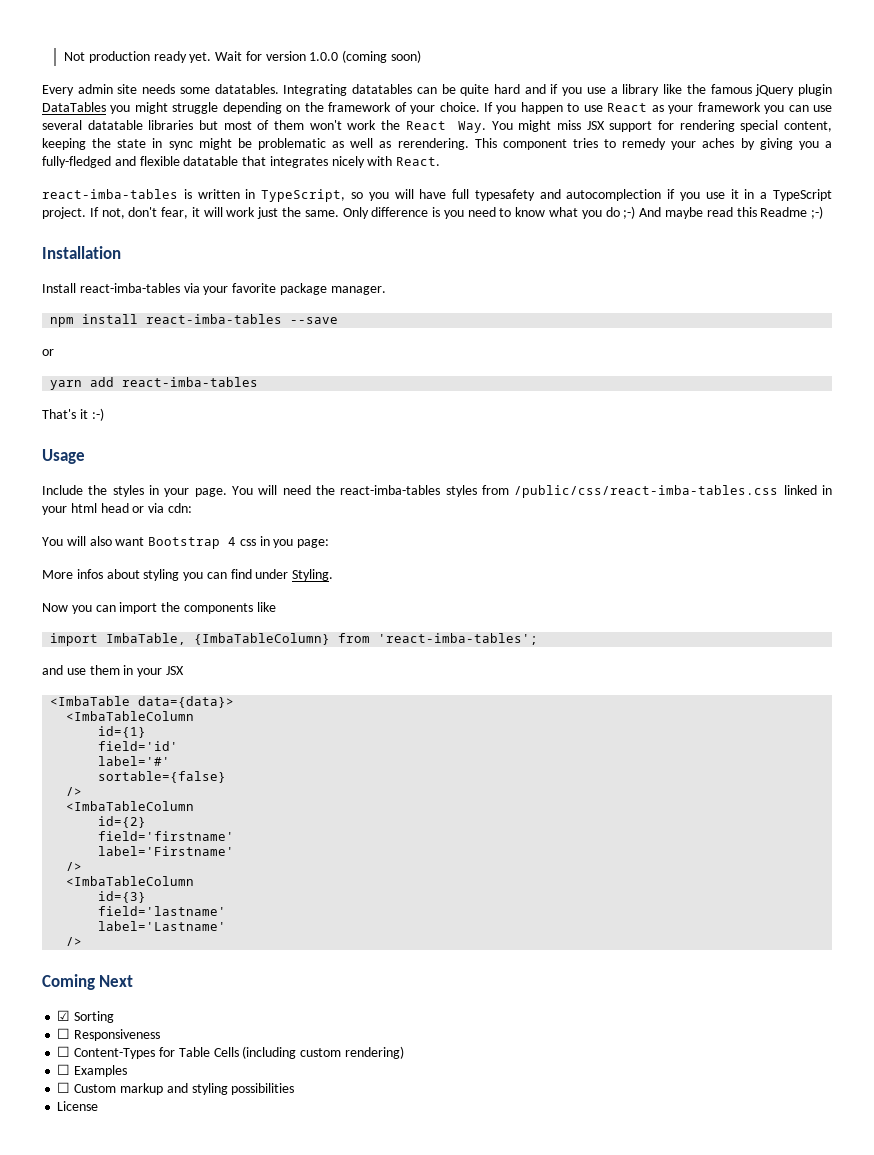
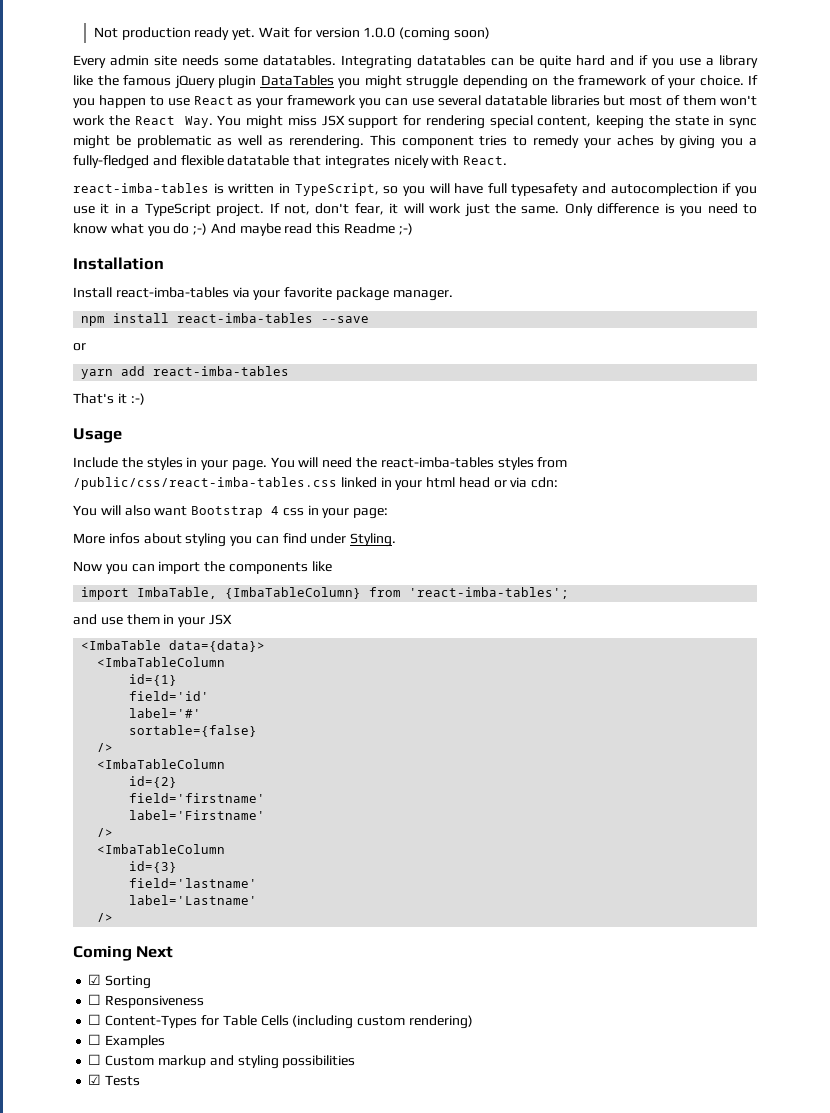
[273,539,294,548] you -> [322,508,350,518] your
[57,1101,99,1111] License -> [88,1074,141,1086] ☑ Tests

